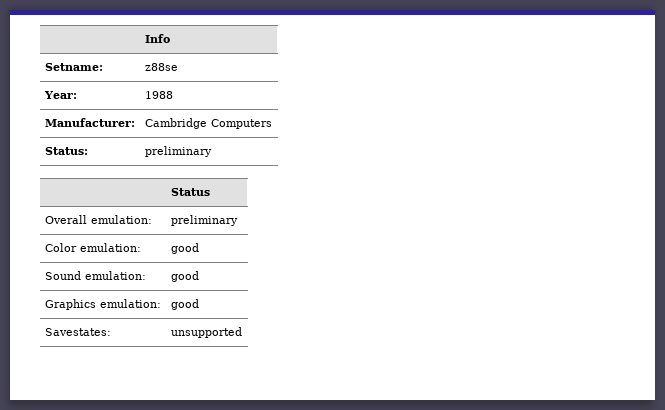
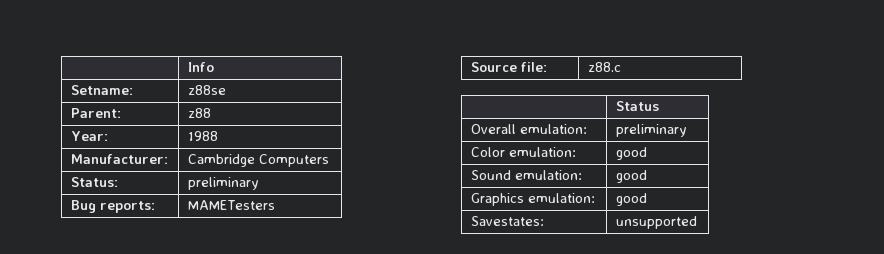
(178, 67) none -> [70,108,121,118] [187,108,211,118] // Parent: | z88
(212, 151) none -> [70,200,155,213] [187,200,275,210] [470,62,547,72] [587,62,621,72] // Bug reports: | MAMETesters // Source file: | z88.c

